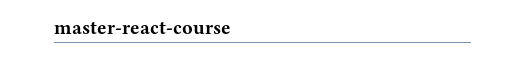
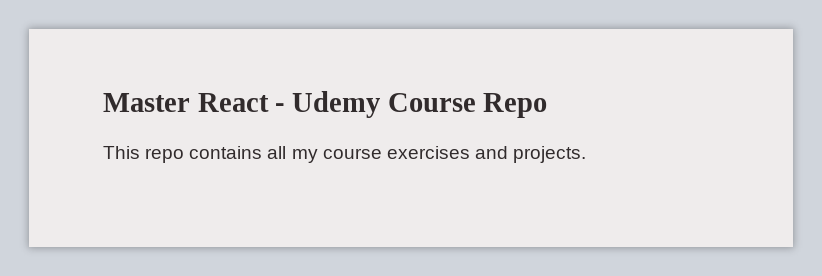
[54,21,231,35] master-react-course -> [103,91,548,118] [103,146,587,163] Master React - Udemy Course Repo // This repo contains all my course exercises and projects.

